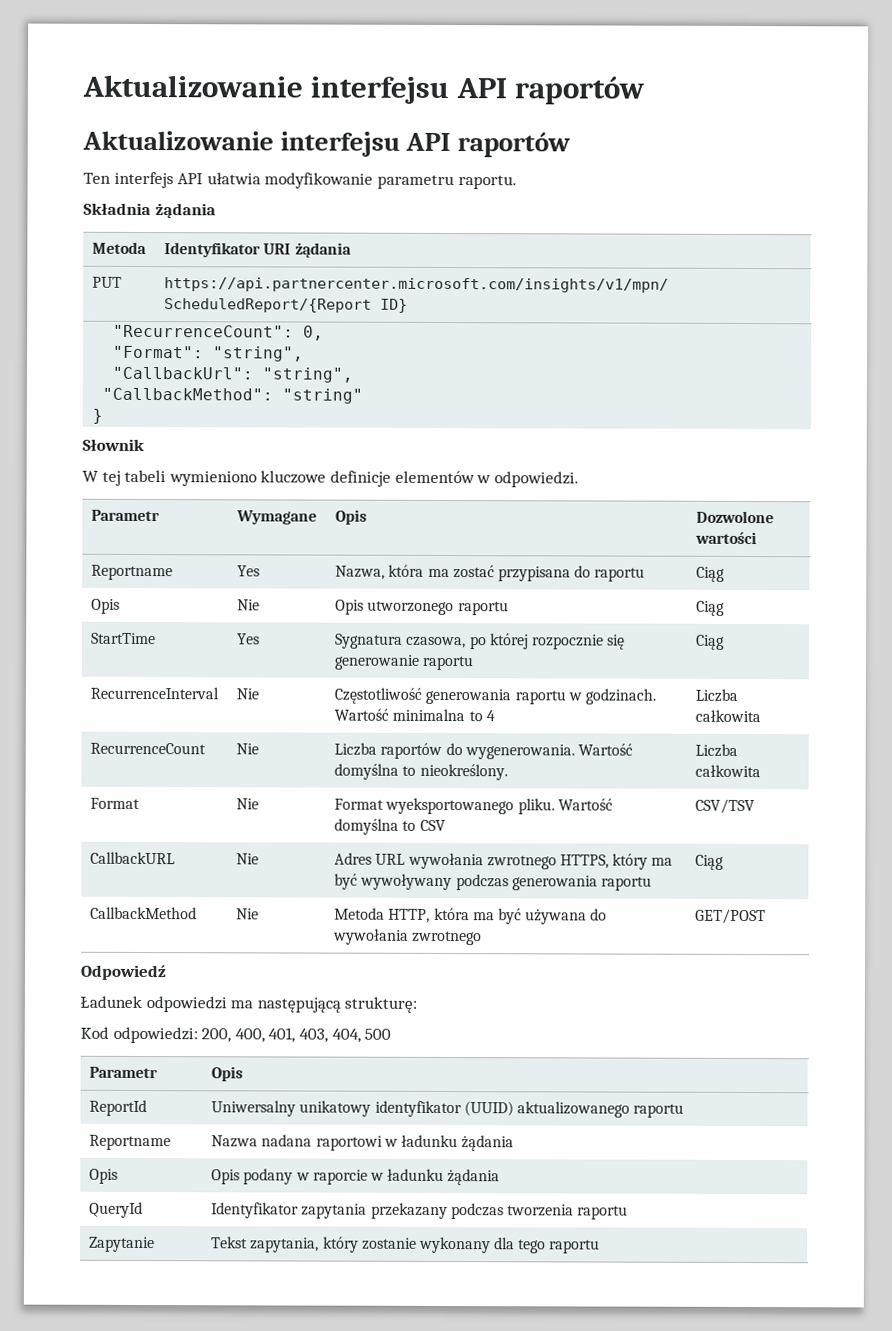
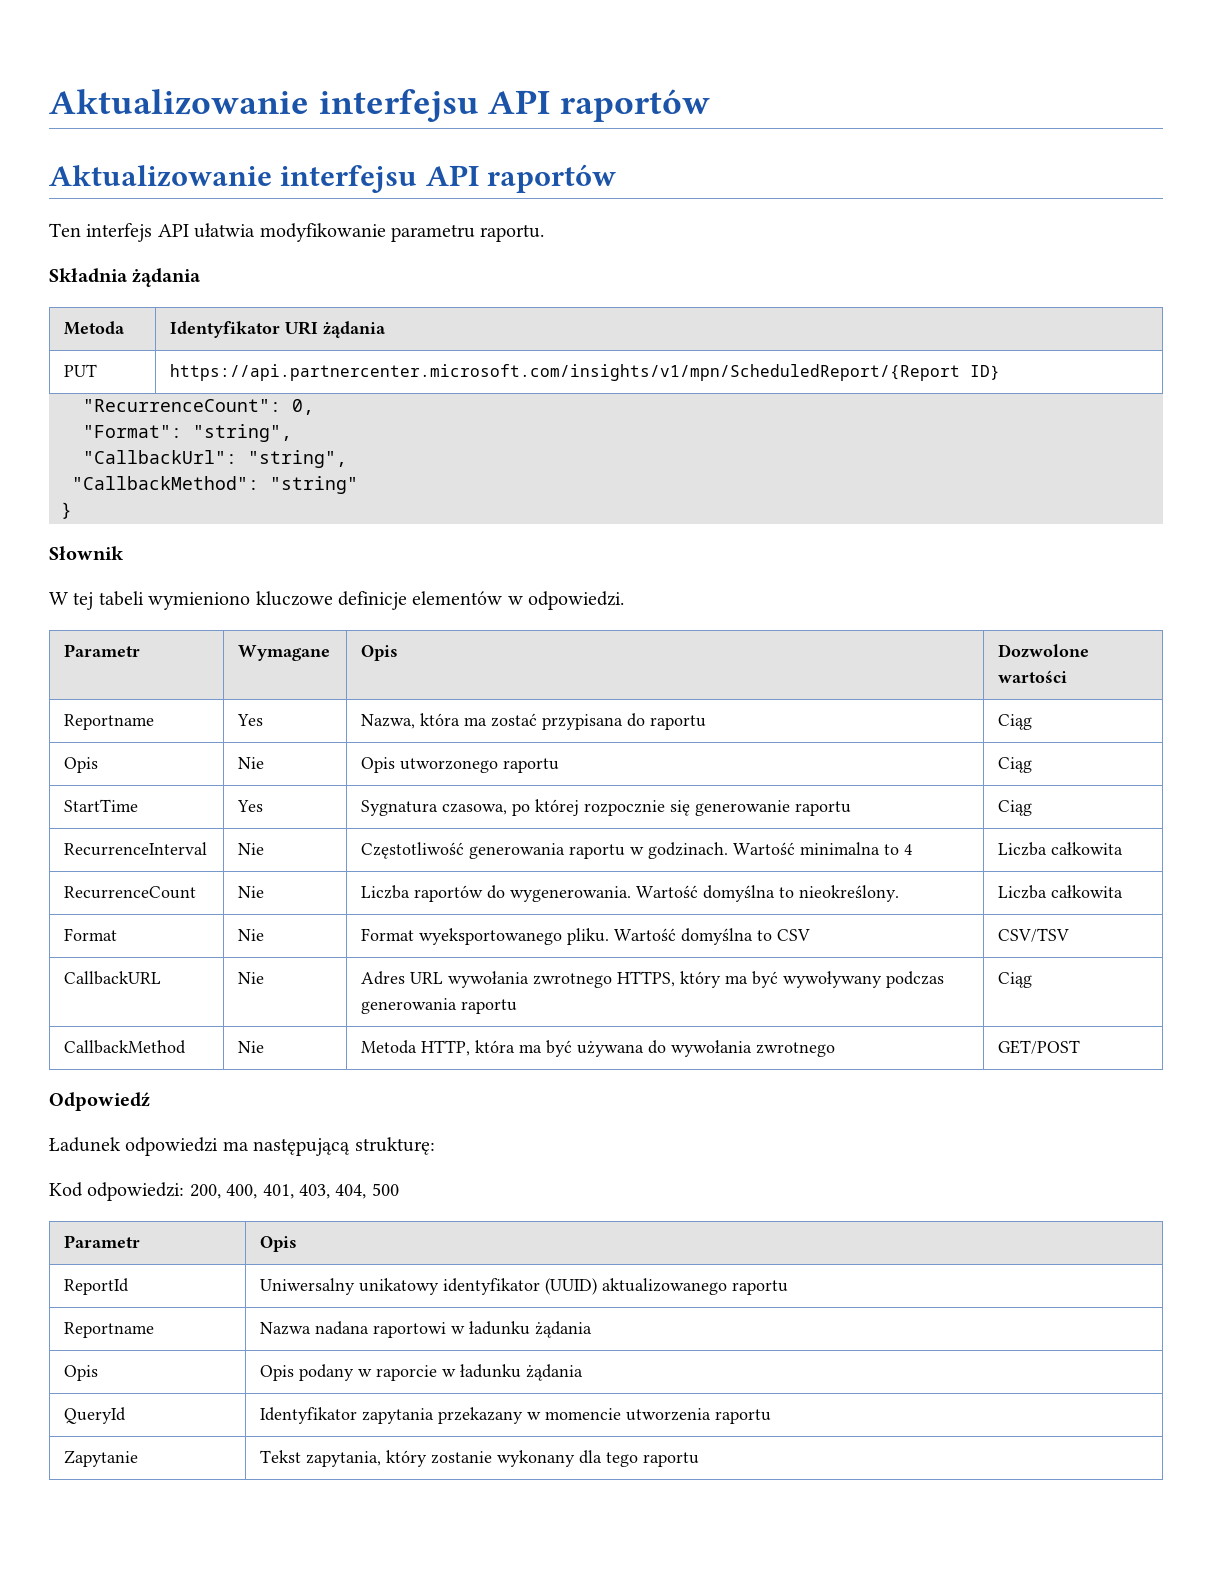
[450,1203,574,1220] podczas tworzenia -> [527,1408,712,1421] w momencie utworzenia

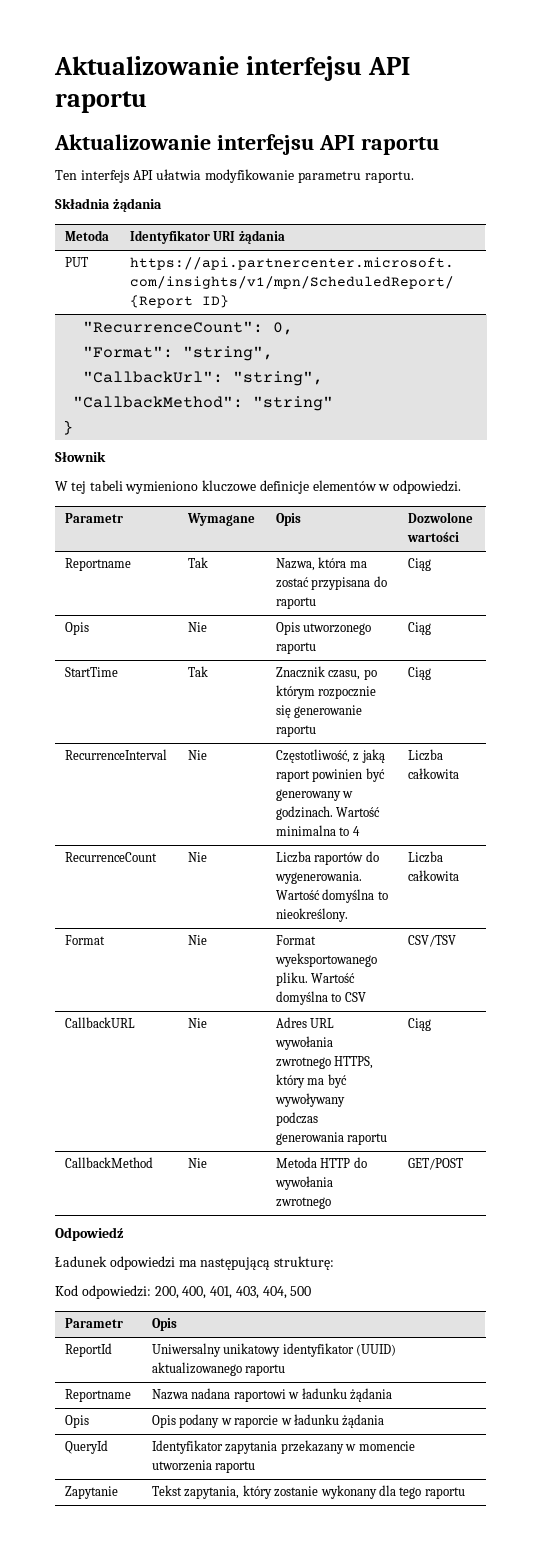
[49,89,711,122] [49,164,617,193] Aktualizowanie interfejsu API raportów // Aktualizowanie interfejsu API raportów -> [54,56,410,81] [55,91,147,113] [54,134,439,155] Aktualizowanie interfejsu API raportu // Aktualizowanie interfejsu API raportu
[237,714,264,726] Yes -> [188,557,209,568] Tak
[237,800,264,812] [361,799,580,816] Yes | Sygnatura czasowa, po której -> [188,666,209,677] [276,666,377,680] [276,685,316,699] Tak | Znacznik czasu, po którym
[361,842,626,859] Częstotliwość generowania raportu -> [276,749,385,763] [276,768,385,782] [276,789,342,801] Częstotliwość, z jaką raport powinien być generowany
[421,1040,645,1057] HTTP, która ma być używana -> [320,1158,351,1168] HTTP

